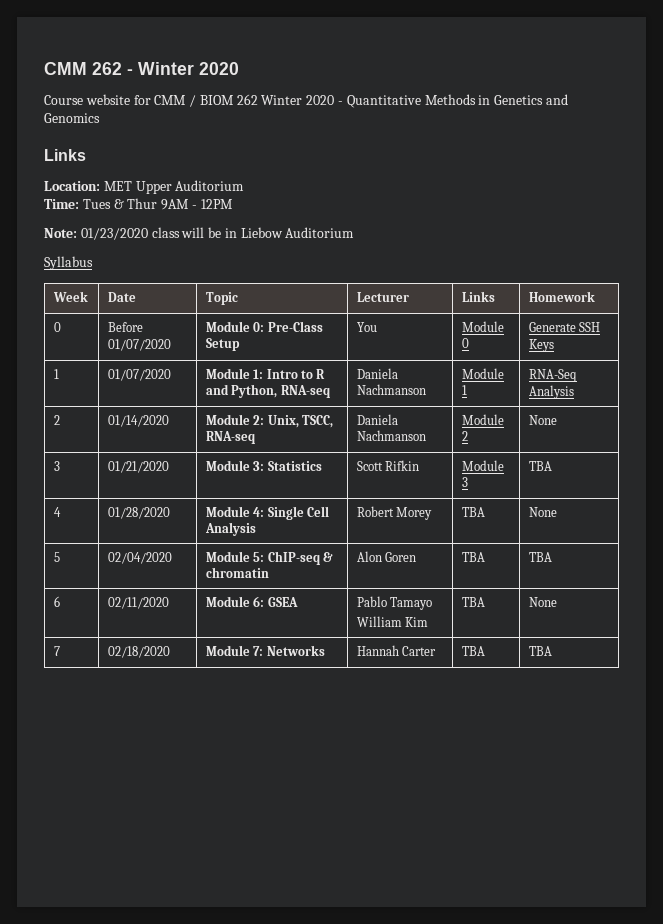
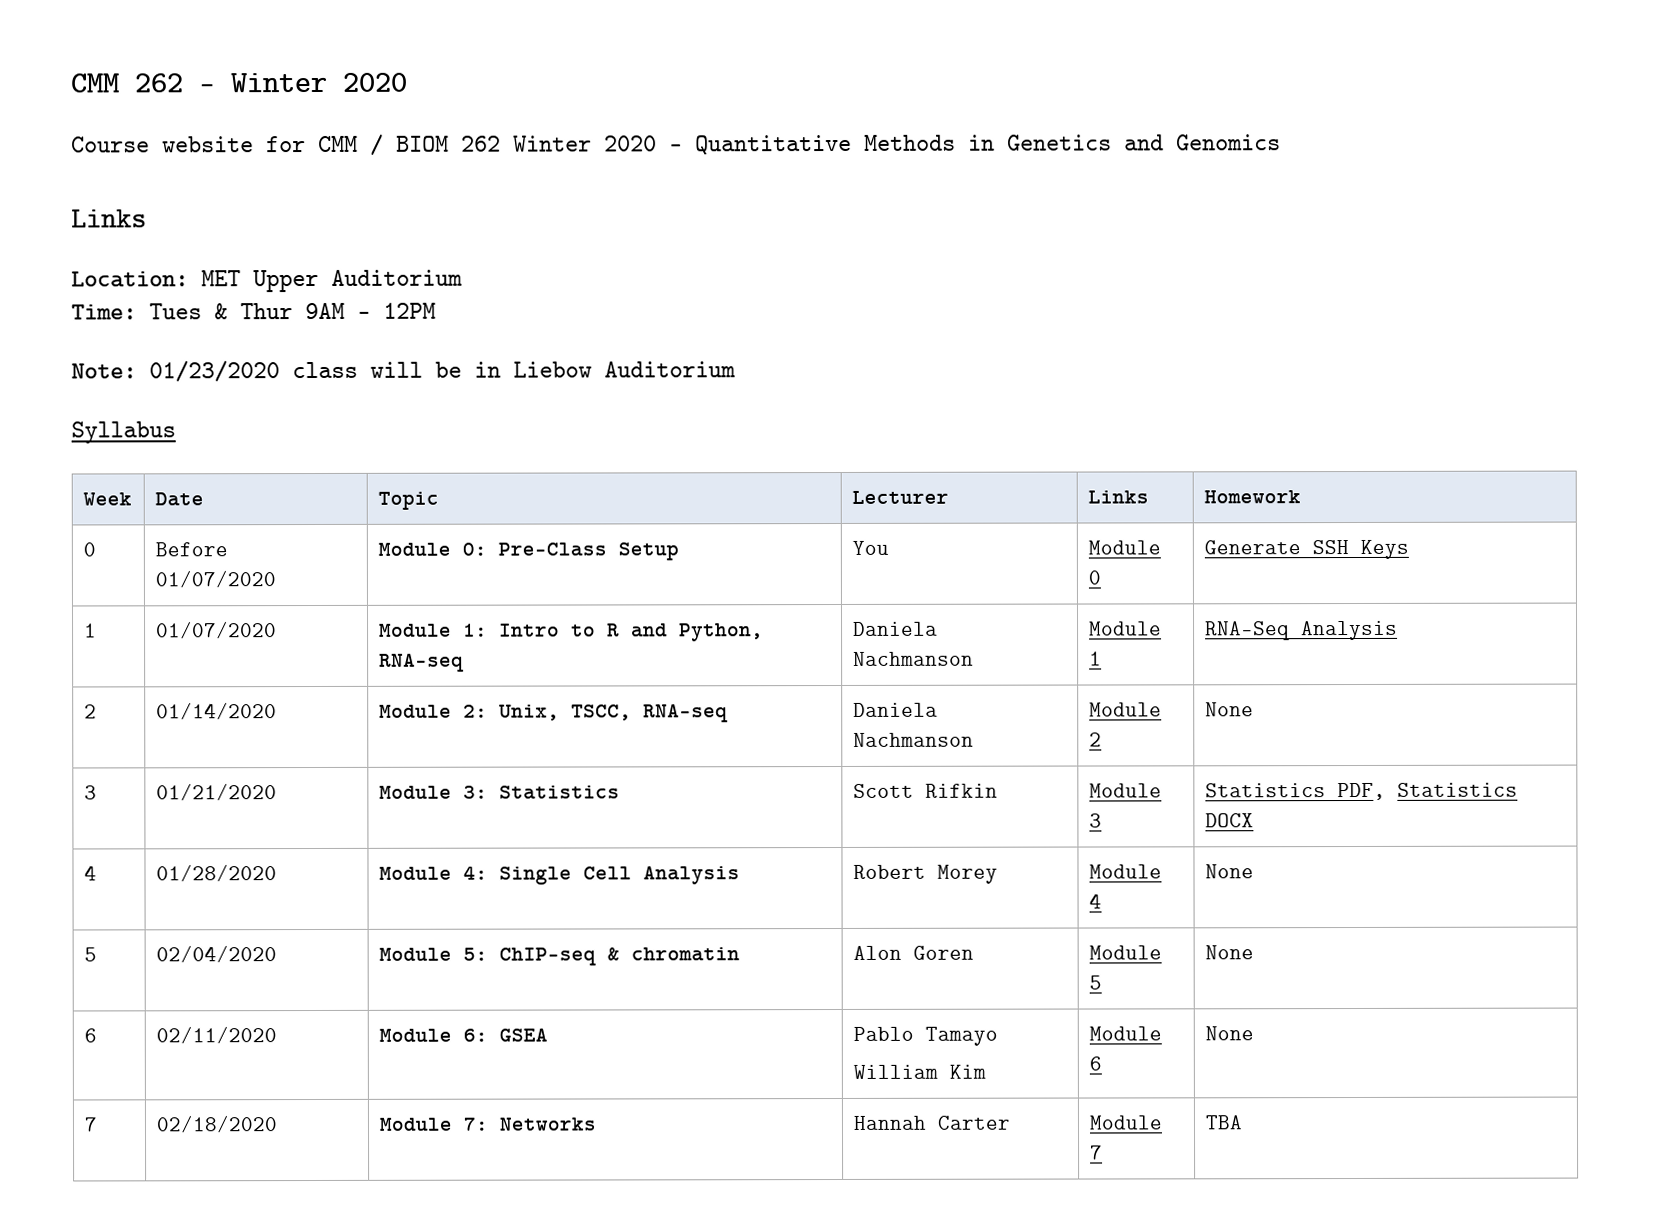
[528,461,552,471] TBA -> [1204,782,1518,801] [1204,813,1254,828] Statistics PDF, Statistics DOCX
[461,507,485,517] TBA -> [1088,864,1162,879] [1088,893,1102,909] Module 4
[461,552,485,562] [528,552,552,562] TBA | TBA -> [1088,945,1162,960] [1088,975,1102,990] [1204,945,1254,960] Module 5 | None
[461,597,485,607] TBA -> [1088,1026,1162,1041] [1088,1056,1102,1071] Module 6
[461,646,485,656] TBA -> [1088,1115,1162,1130] [1089,1145,1103,1160] Module 7

